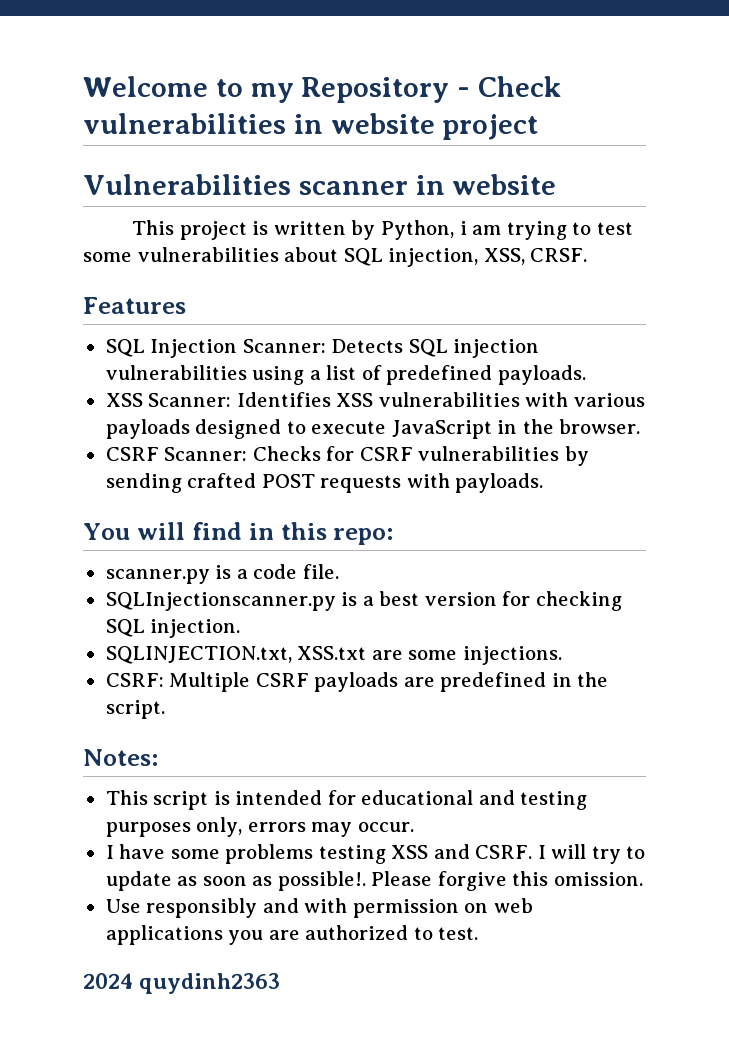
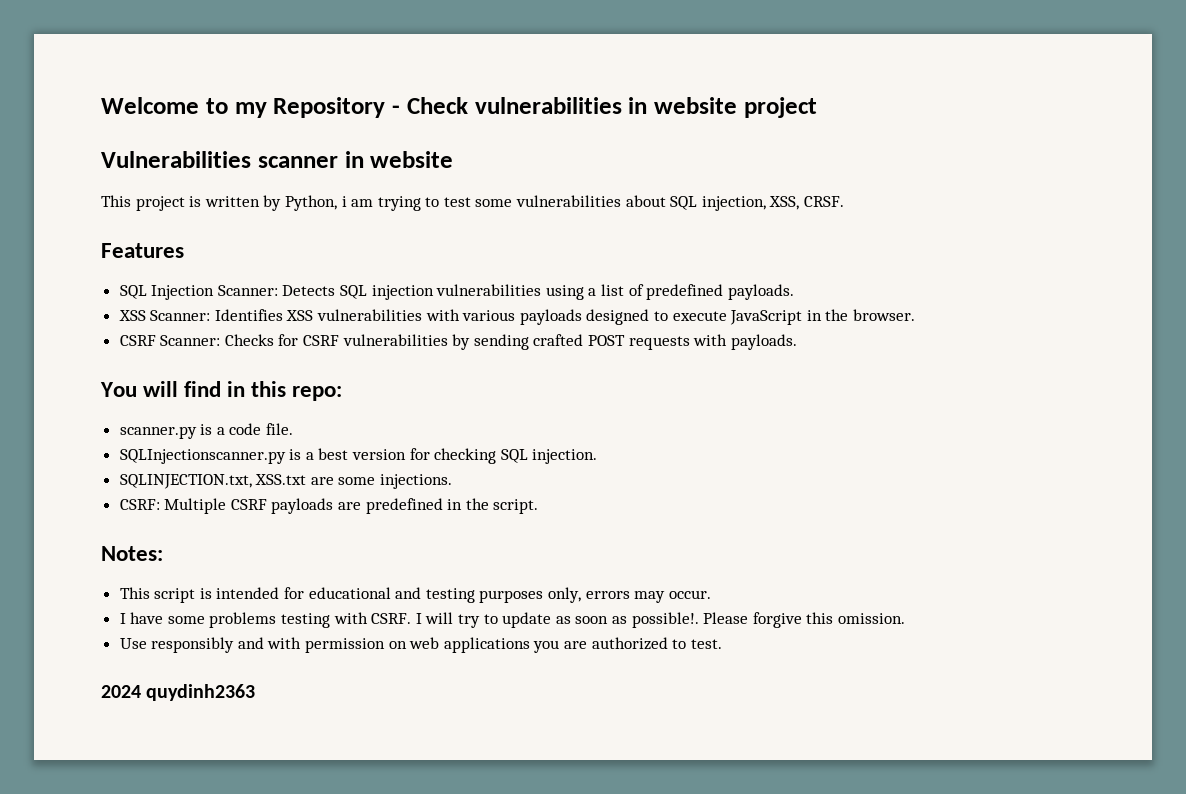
[391,844,470,859] XSS and -> [333,612,368,624] with

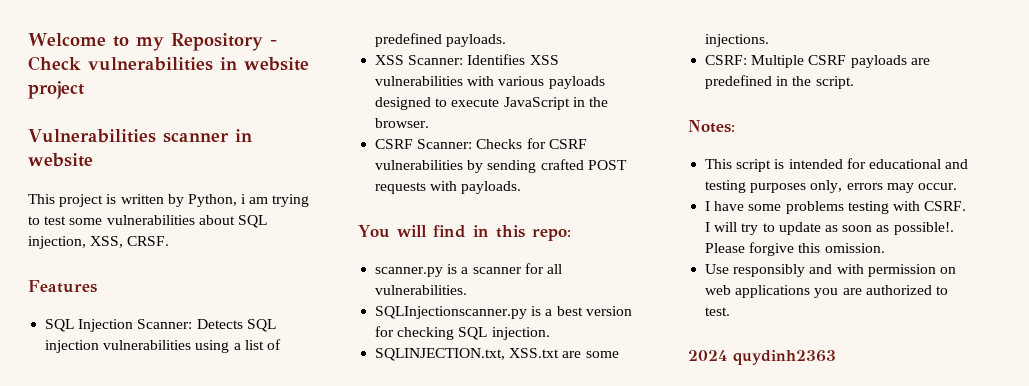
[229,423,294,435] code file. -> [472,263,562,274] [375,285,468,295] scanner for all vulnerabilities.

